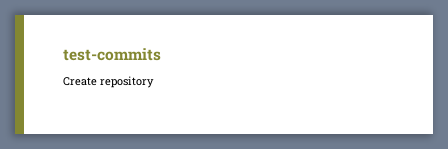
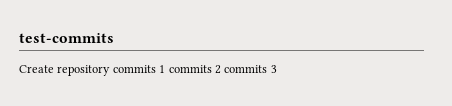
(154, 82) none -> [112,65,277,74] commits 1 commits 2 commits 3

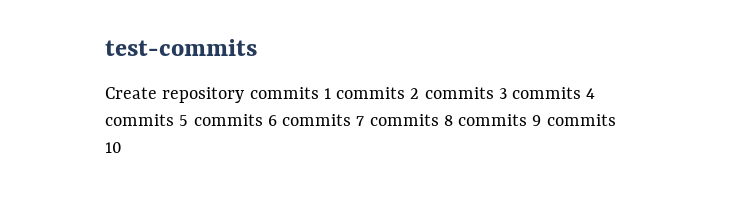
(277, 69) none -> [512,87,596,99] [105,114,616,126] [105,142,122,153] commits 4 commits 5 commits 6 commits 7 commits 8 commits 9 commits 10

